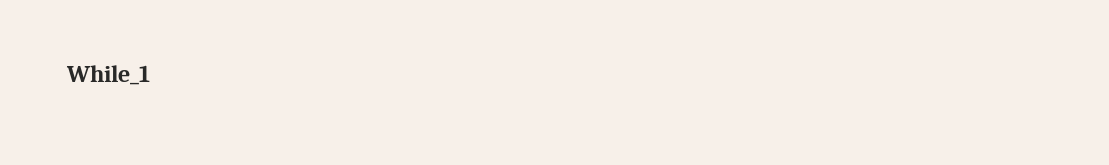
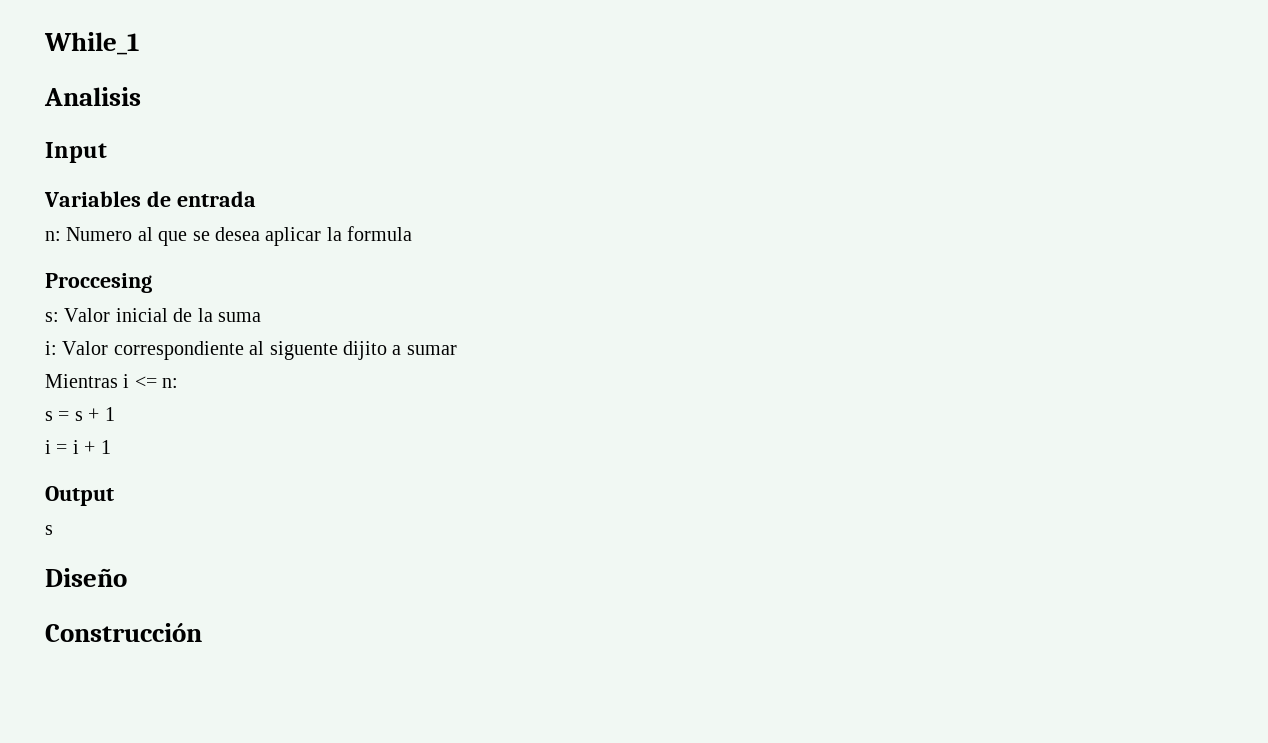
(150, 75) none -> [44,87,141,106] [45,142,107,163] [44,191,256,207] [45,226,413,246] [45,273,152,293] [45,308,261,322] [45,341,457,360] [45,374,179,388] [45,407,115,421] [45,440,111,454] [45,486,114,506] [45,525,53,535] [45,568,127,587] [45,623,202,642] // Analisis // Input // Variables de entrada // n: Numero al que se desea aplicar la formula // Proccesing // s: Valor inicial de la suma // i: Valor correspondiente al siguente dijito a sumar // Mientras i <= n: // s = s + 1 // i = i + 1 // Output // s // Diseño // Construcción

